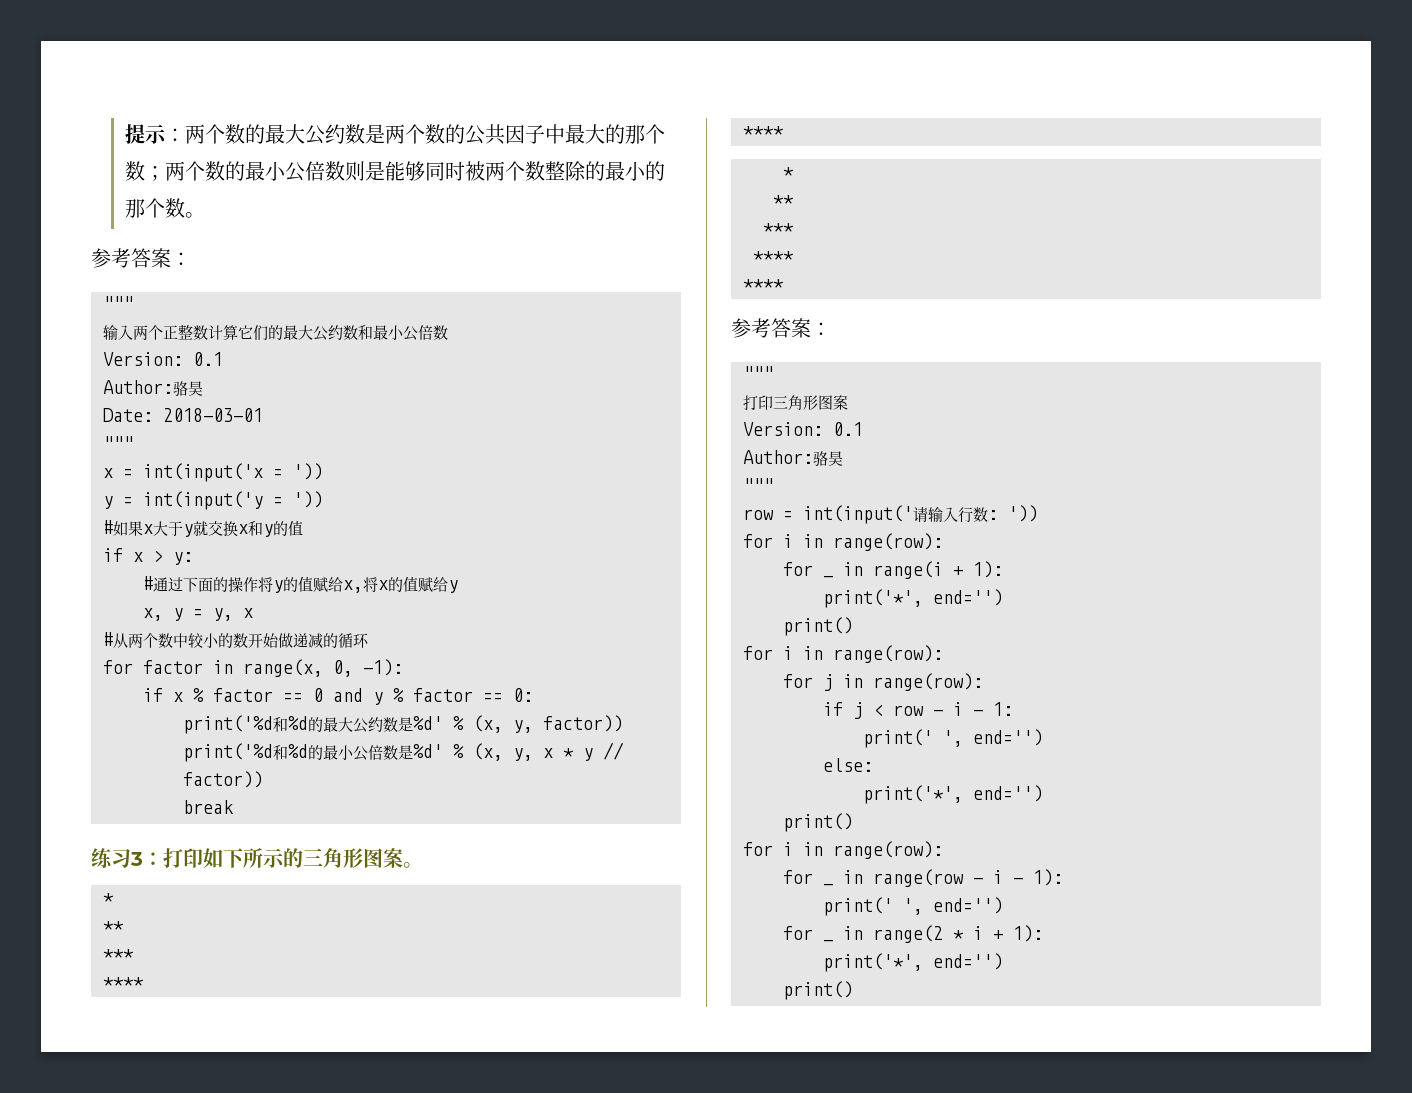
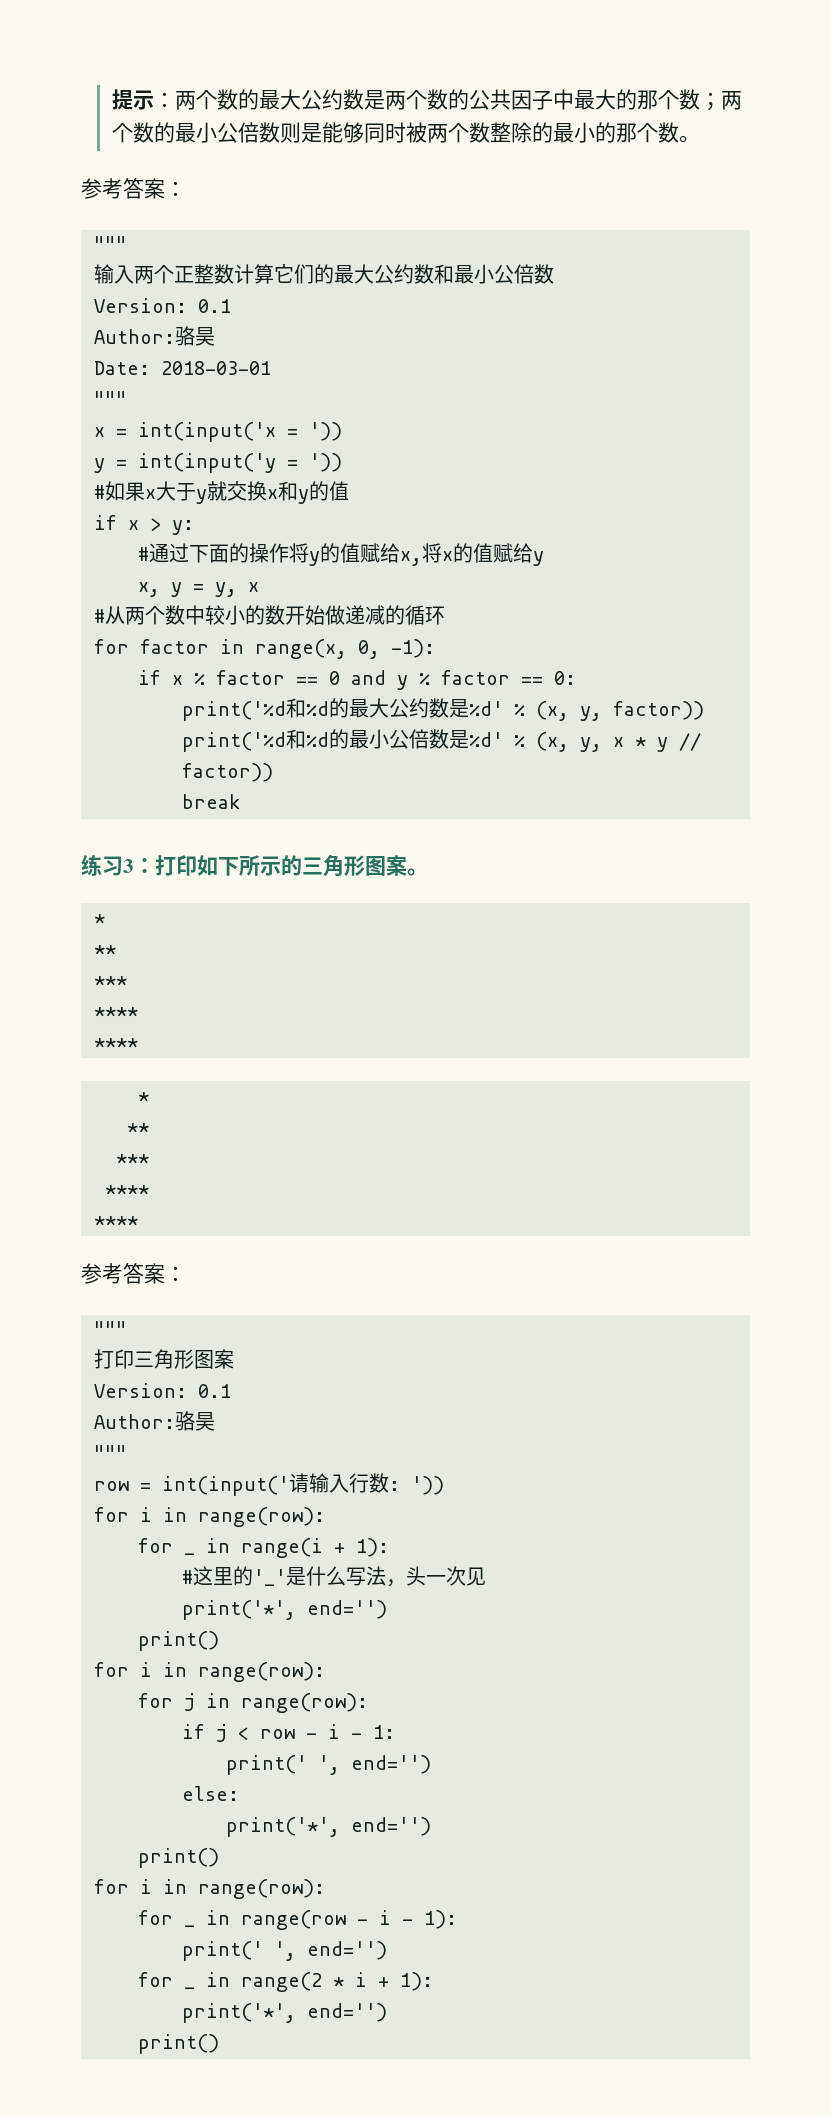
(1003, 569) none -> [181,1566,486,1587] // #这里的'_'是什么写法，头一次见

